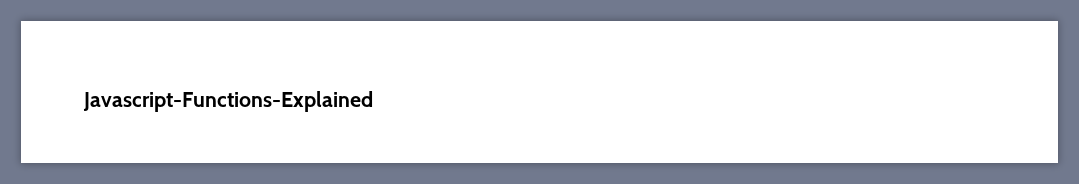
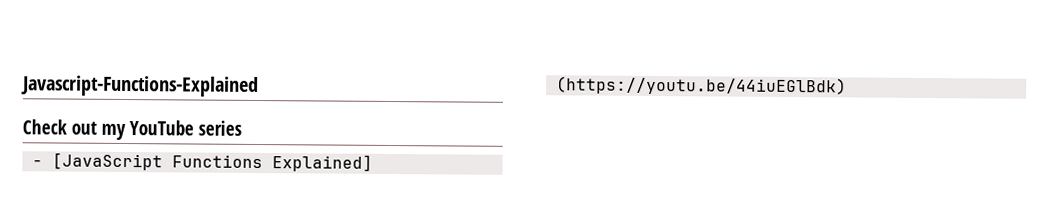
(373, 101) none -> [22,119,242,141] [31,152,373,172] [555,76,847,96] // Check out my YouTube series // - [JavaScript Functions Explained] (https://youtu.be/44iuEGlBdk)

